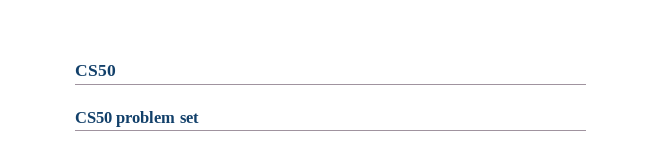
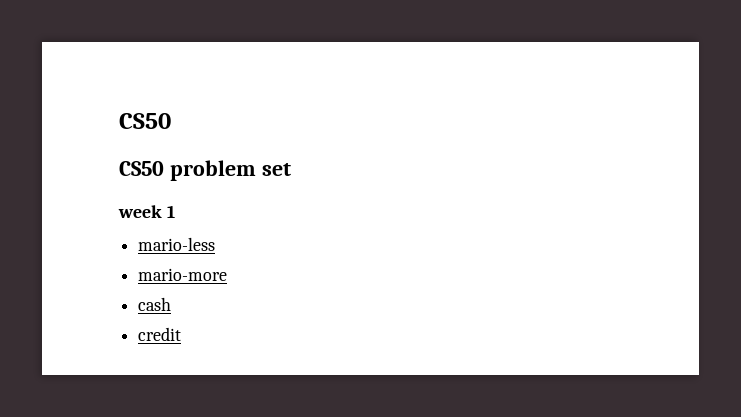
(199, 118) none -> [118,205,175,218] [138,237,216,251] [138,268,228,281] [138,297,172,311] [138,327,182,341] // week 1 // mario-less // mario-more // cash // credit

